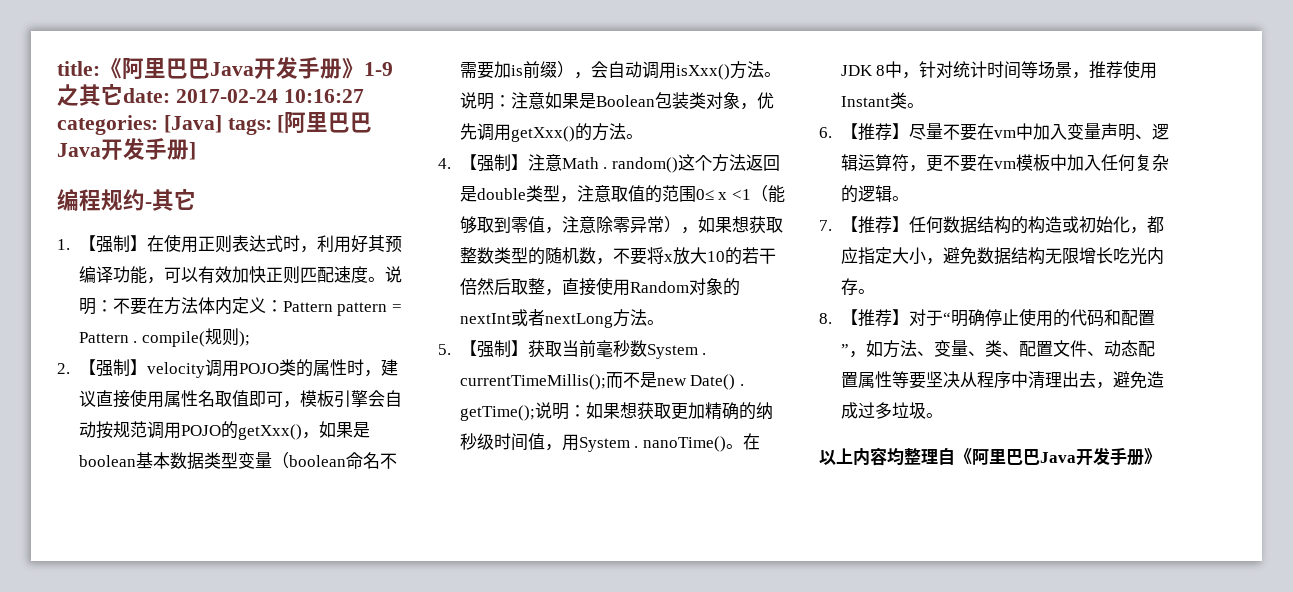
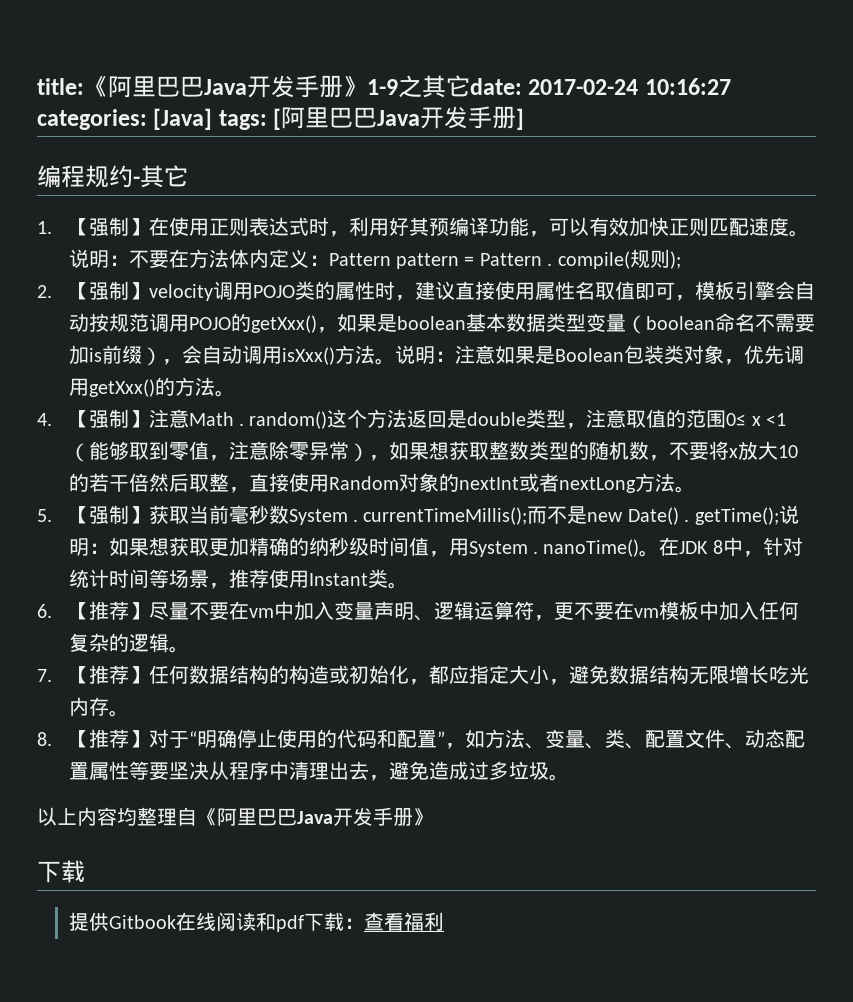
(1161, 456) none -> [37,860,85,883] [68,912,444,932] // 下载 // 提供Gitbook在线阅读和pdf下载：查看福利

